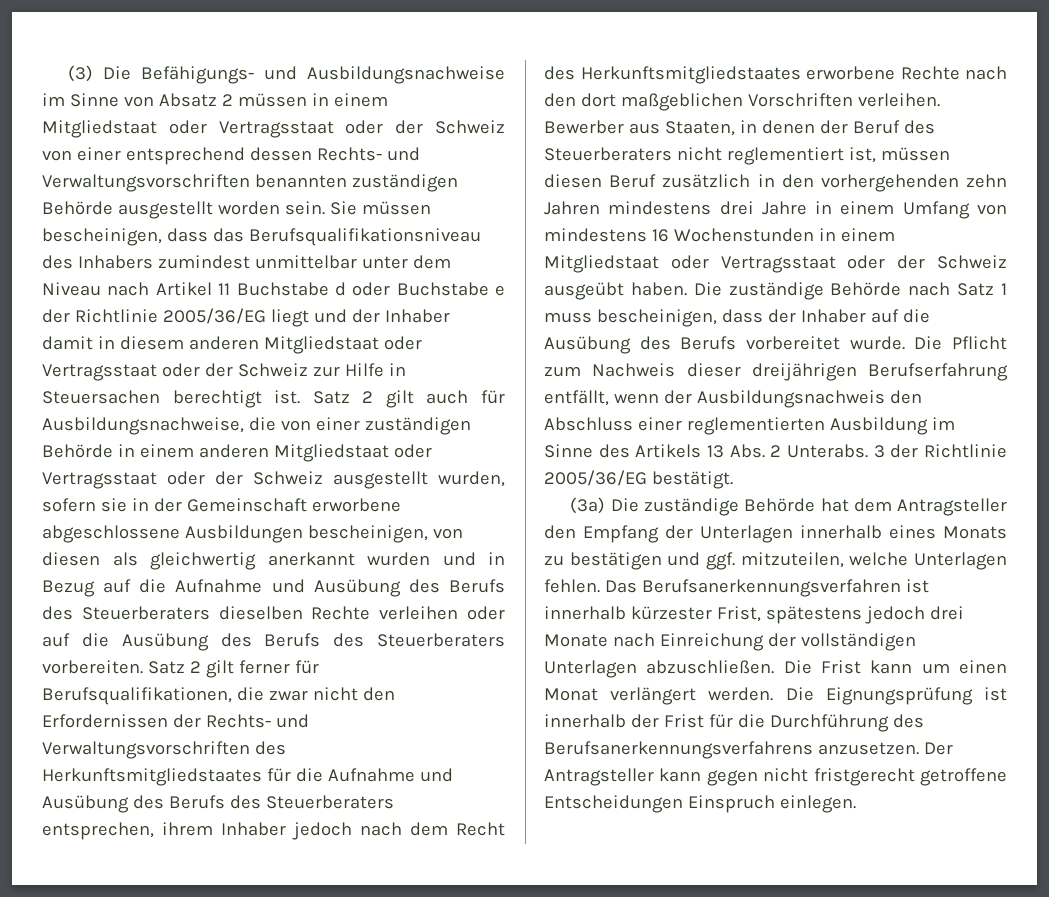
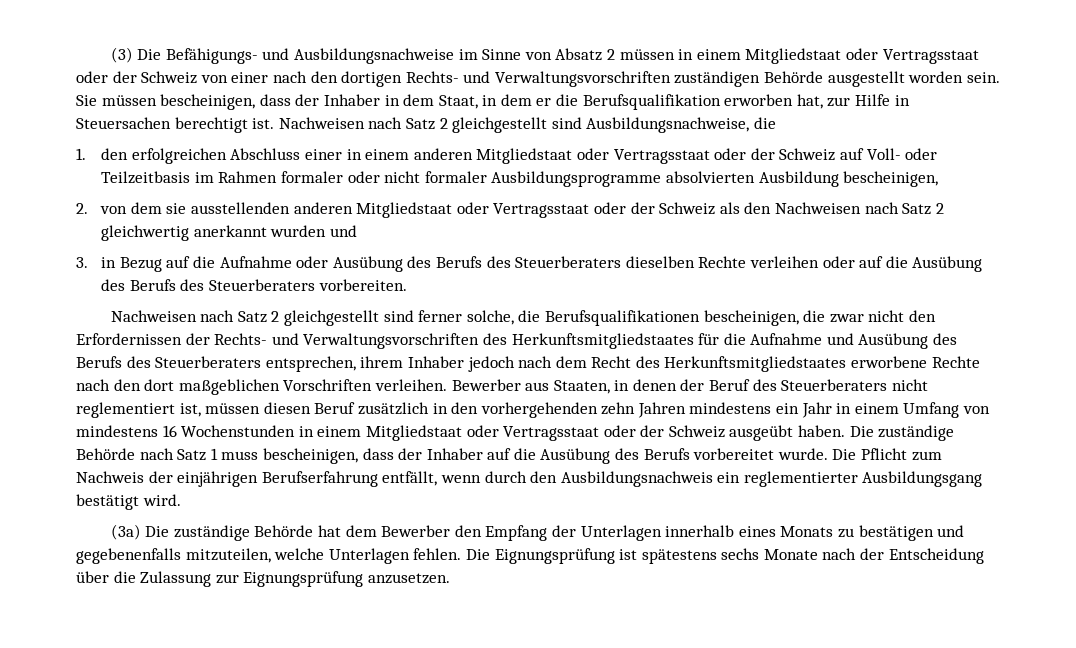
[125,147,420,165] [42,174,347,192] entsprechend dessen Rechts- und Verwaltungsvorschriften benannten -> [272,71,671,87] nach den dortigen Rechts- und Verwaltungsvorschriften
[212,228,481,246] [42,255,451,269] [42,282,505,296] [42,308,450,327] [42,336,422,354] [42,363,308,381] das Berufsqualifikationsniveau des Inhabers zumindest unmittelbar unter dem Niveau nach Artikel 11 Buchstabe d oder Buchstabe e der Richtlinie 2005/36/EG liegt und der Inhaber damit in diesem anderen Mitgliedstaat oder Vertragsstaat oder der Schweiz -> [295,94,823,110] der Inhaber in dem Staat, in dem er die Berufsqualifikation erworben hat,
[312,390,505,408] [42,417,471,435] [42,444,113,458] Satz 2 gilt auch für Ausbildungsnachweise, die von einer zuständigen Behörde -> [278,117,776,133] [76,148,343,164] Nachweisen nach Satz 2 gleichgestellt sind Ausbildungsnachweise, die // 1. den erfolgreichen Abschluss einer
[333,471,505,489] [42,498,401,512] [42,525,463,543] [42,552,138,566] ausgestellt wurden, sofern sie in der Gemeinschaft erworbene abgeschlossene Ausbildungen bescheinigen, von diesen als -> [839,148,938,160] [101,171,939,187] [76,202,944,218] auf Voll- oder Teilzeitbasis im Rahmen formaler oder nicht formaler Ausbildungsprogramme absolvierten Ausbildung bescheinigen, // 2. von dem sie ausstellenden anderen Mitgliedstaat oder Vertragsstaat oder der Schweiz als den Nachweisen nach Satz 2
(476, 559) none -> [76,257,88,268] // 3.
[271,579,305,593] und -> [296,256,329,268] oder
[147,660,319,678] [42,687,232,705] Satz 2 gilt ferner für Berufsqualifikationen, -> [110,310,799,326] // Nachweisen nach Satz 2 gleichgestellt sind ferner solche, die Berufsqualifikationen bescheinigen,
[719,201,807,215] drei Jahre -> [776,402,832,418] ein Jahr
[686,363,857,381] dieser dreijährigen -> [148,471,259,487] der einjährigen
[663,390,922,408] [544,417,955,435] [544,444,1007,458] [544,470,733,489] der Ausbildungsnachweis den Abschluss einer reglementierten Ausbildung im Sinne des Artikels 13 Abs. 2 Unterabs. 3 der Richtlinie 2005/36/EG bestätigt. -> [484,471,983,487] [76,494,181,510] durch den Ausbildungsnachweis ein reglementierter Ausbildungsgang bestätigt wird.
[897,498,1007,516] Antragsteller -> [381,525,451,537] Bewerber
[706,552,735,570] ggf. -> [76,548,181,564] gegebenenfalls
[604,579,929,597] [544,606,964,624] [544,633,916,651] [544,660,1007,678] [544,687,1007,705] [544,714,924,732] [544,741,953,759] [544,768,1007,786] [544,795,856,813] Das Berufsanerkennungsverfahren ist innerhalb kürzester Frist, spätestens jedoch drei Monate nach Einreichung der vollständigen Unterlagen abzuschließen. Die Frist kann um einen Monat verlängert werden. Die Eignungsprüfung ist innerhalb der Frist für die Durchführung des Berufsanerkennungsverfahrens anzusetzen. Der Antragsteller kann gegen nicht fristgerecht getroffene Entscheidungen Einspruch einlegen. -> [465,548,984,564] [76,571,450,587] Die Eignungsprüfung ist spätestens sechs Monate nach der Entscheidung über die Zulassung zur Eignungsprüfung anzusetzen.

